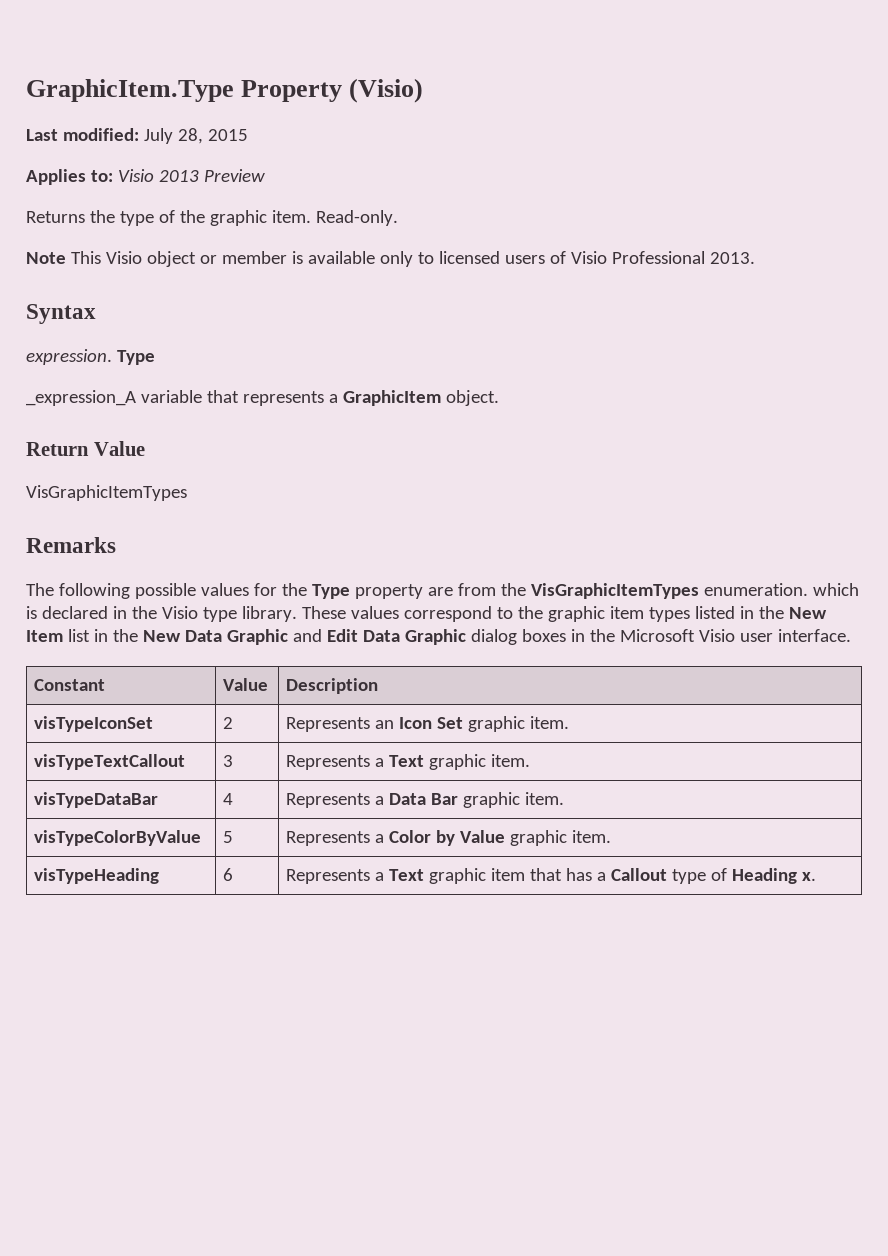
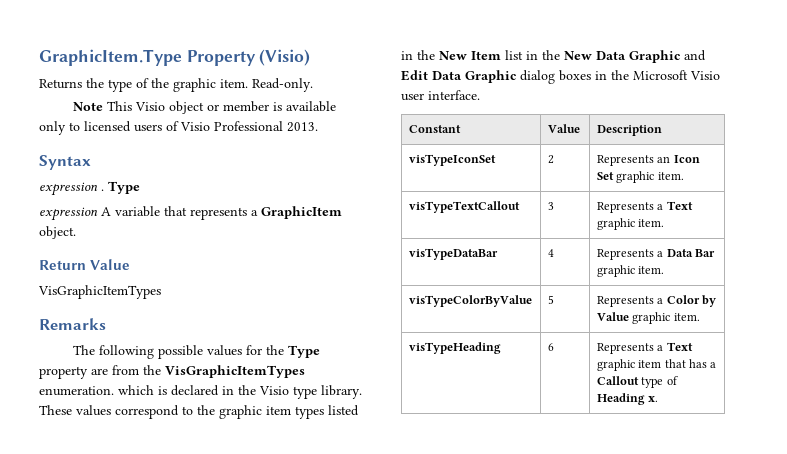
[26,128,248,144] [26,169,265,185] // Last modified: July 28, 2015 // Applies to: Visio 2013 Preview -> (311, 57) none
[26,349,112,365] expression. -> [39,182,104,196] expression .
[26,390,136,406] _expression_A -> [39,207,111,221] expression A

